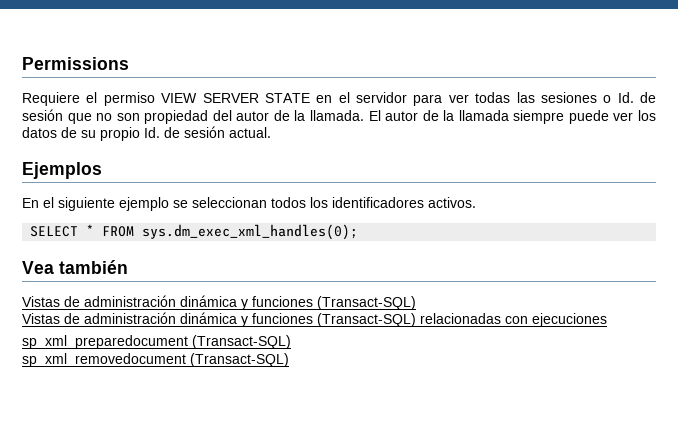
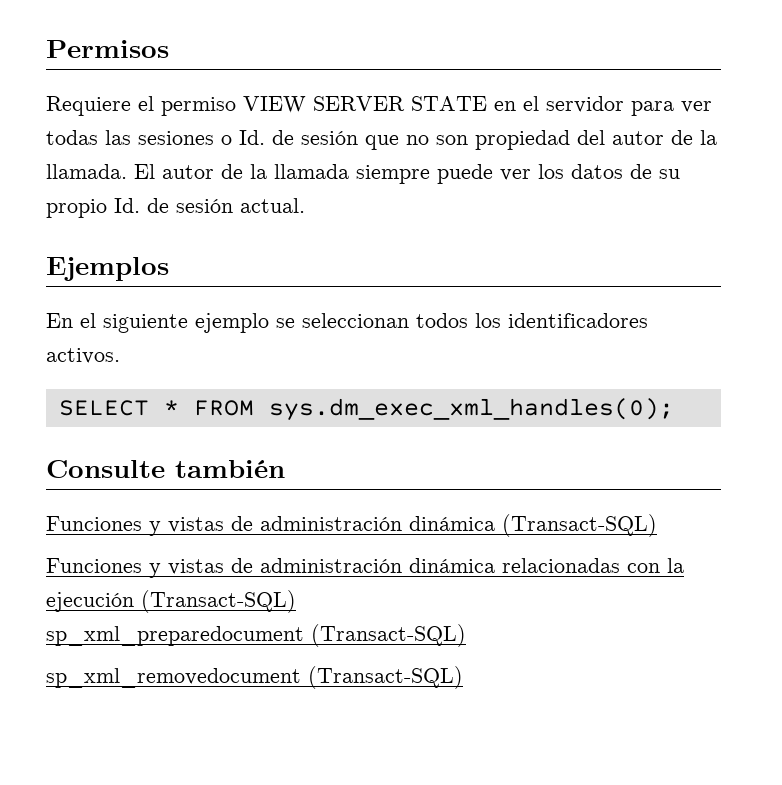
[22,57,129,70] Permissions -> [46,40,169,58] Permisos
[22,261,54,274] Vea -> [46,460,165,478] Consulte
[22,295,416,310] [22,312,607,327] Vistas de administración dinámica y funciones (Transact-SQL) // Vistas de administración dinámica y funciones (Transact-SQL) relacionadas con ejecuciones -> [46,514,657,537] [46,558,684,578] [46,590,296,613] Funciones y vistas de administración dinámica (Transact-SQL) // Funciones y vistas de administración dinámica relacionadas con la ejecución (Transact-SQL)

